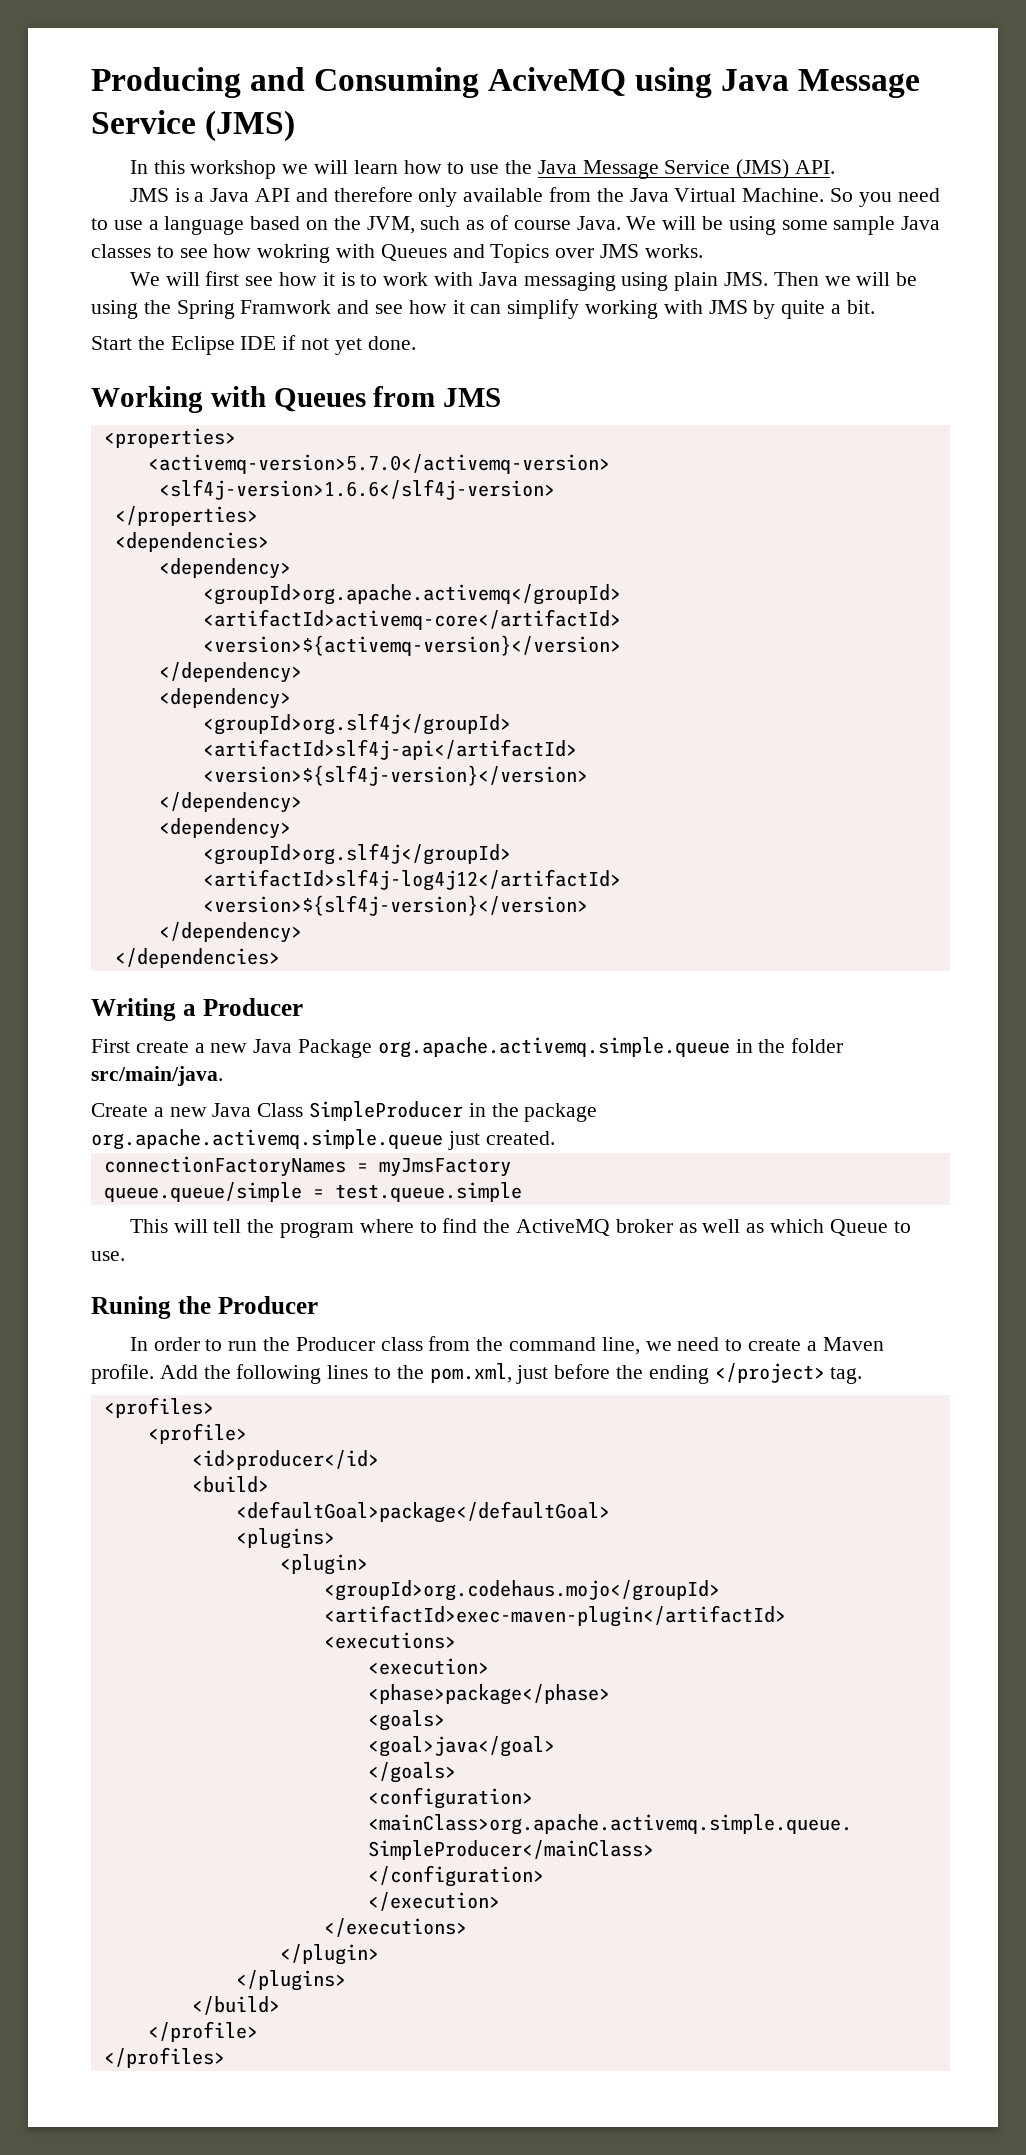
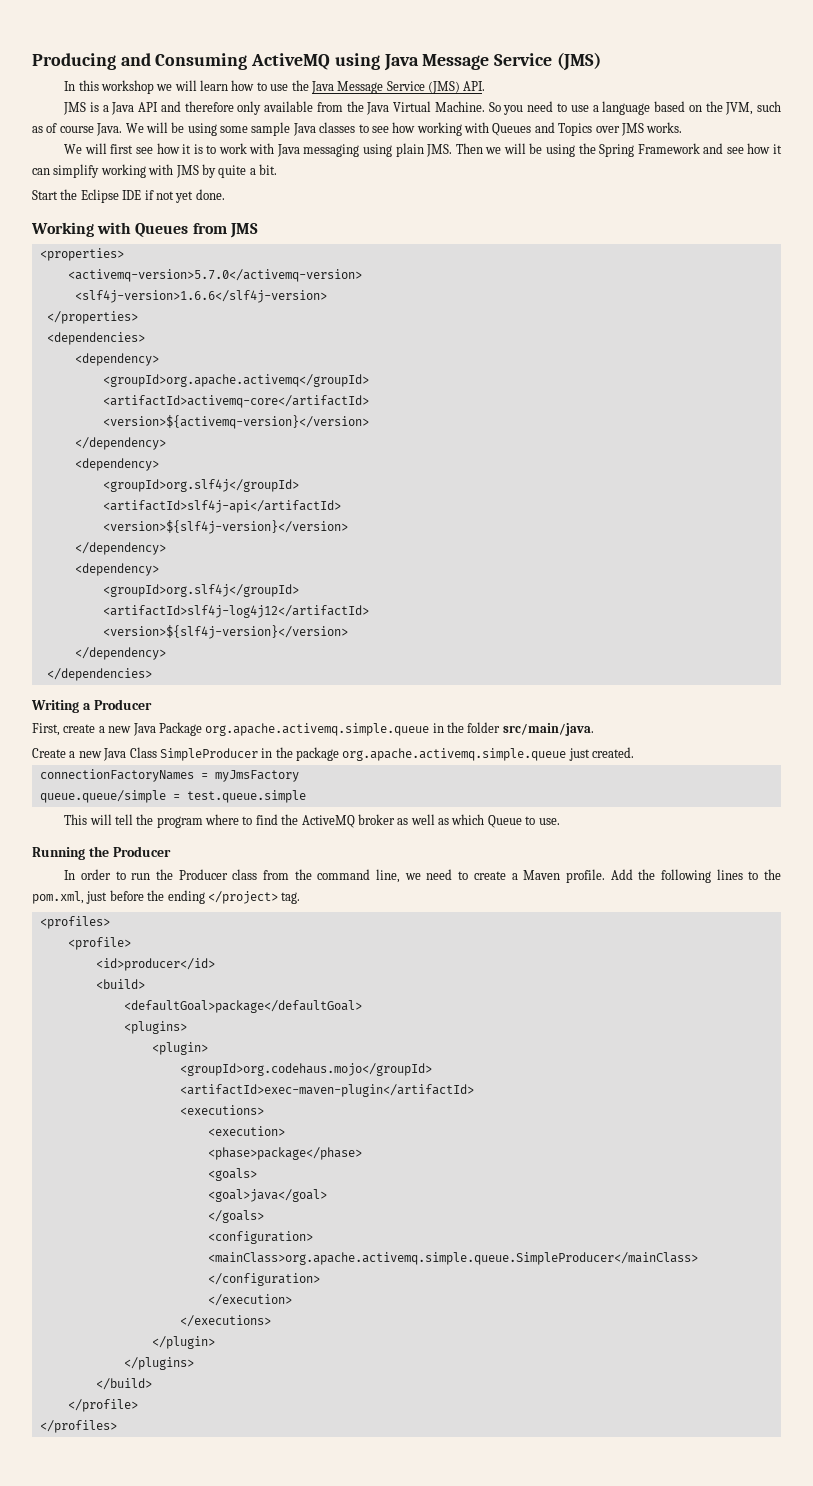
[488,67,627,96] AciveMQ -> [251,53,331,70] ActiveMQ
[257,244,331,263] wokring -> [416,122,462,136] working
[240,300,332,314] Framwork -> [637,143,700,154] Framework
[91,1039,130,1053] First -> [32,723,60,736] First,
[91,1296,171,1319] Runing -> [32,847,85,860] Running

